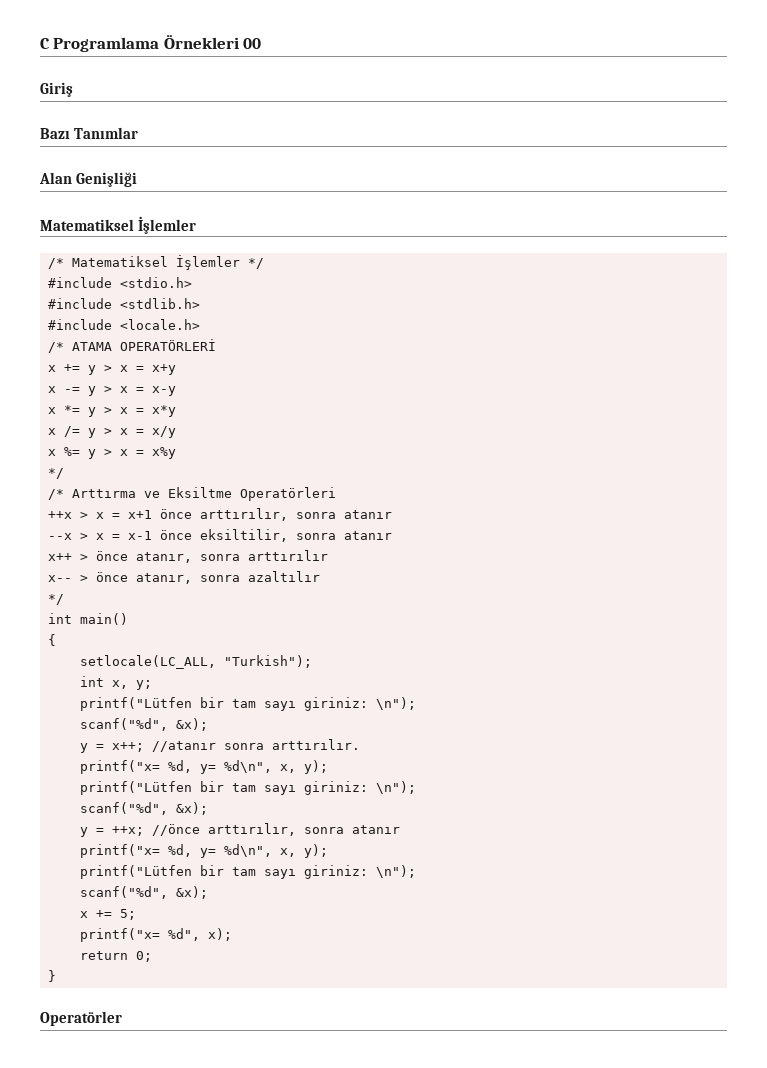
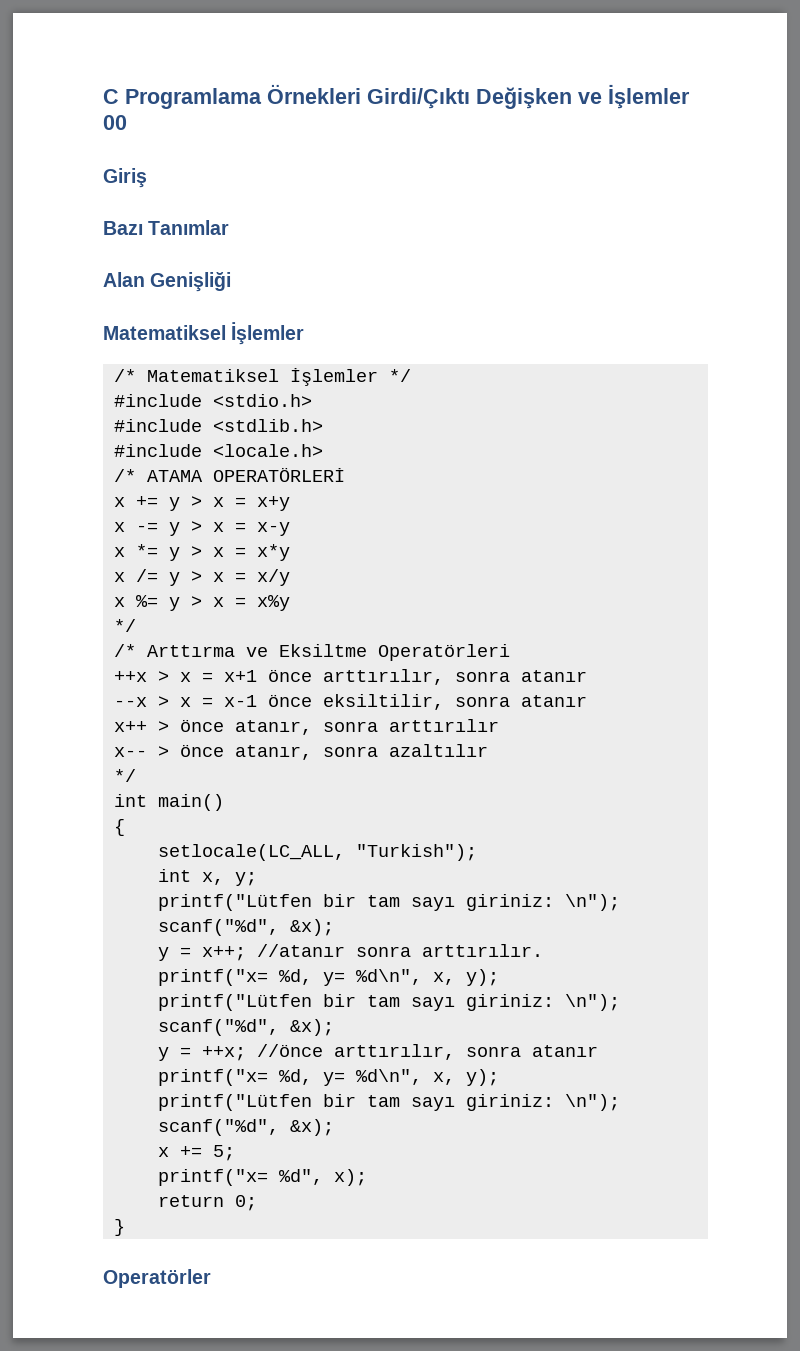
(239, 42) none -> [367,84,690,109] Girdi/Çıktı Değişken ve İşlemler

